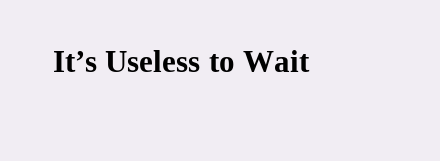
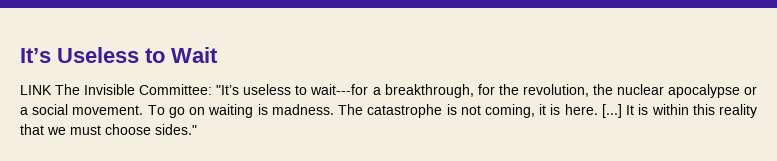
(311, 61) none -> [20,84,757,98] [20,104,758,118] [20,124,197,135] // LINK The Invisible Committee: "It’s useless to wait---for a breakthrough, for the revolution, the nuclear apocalypse or a social movement. To go on waiting is madness. The catastrophe is not coming, it is here. [...] It is within this reality that we must choose sides."

